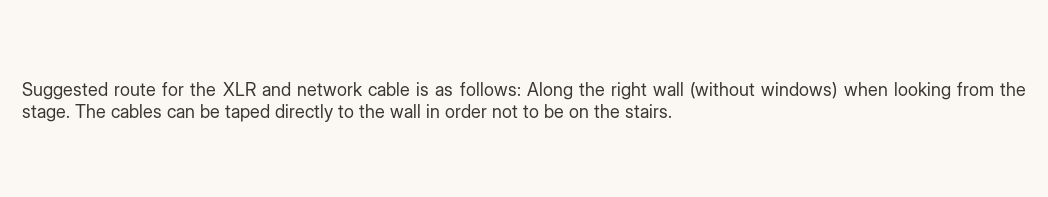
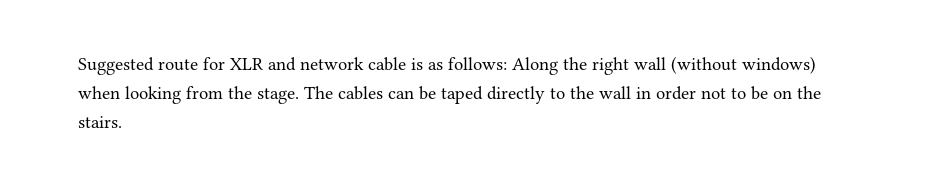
[190,82,217,96] the -> (225, 63) none

